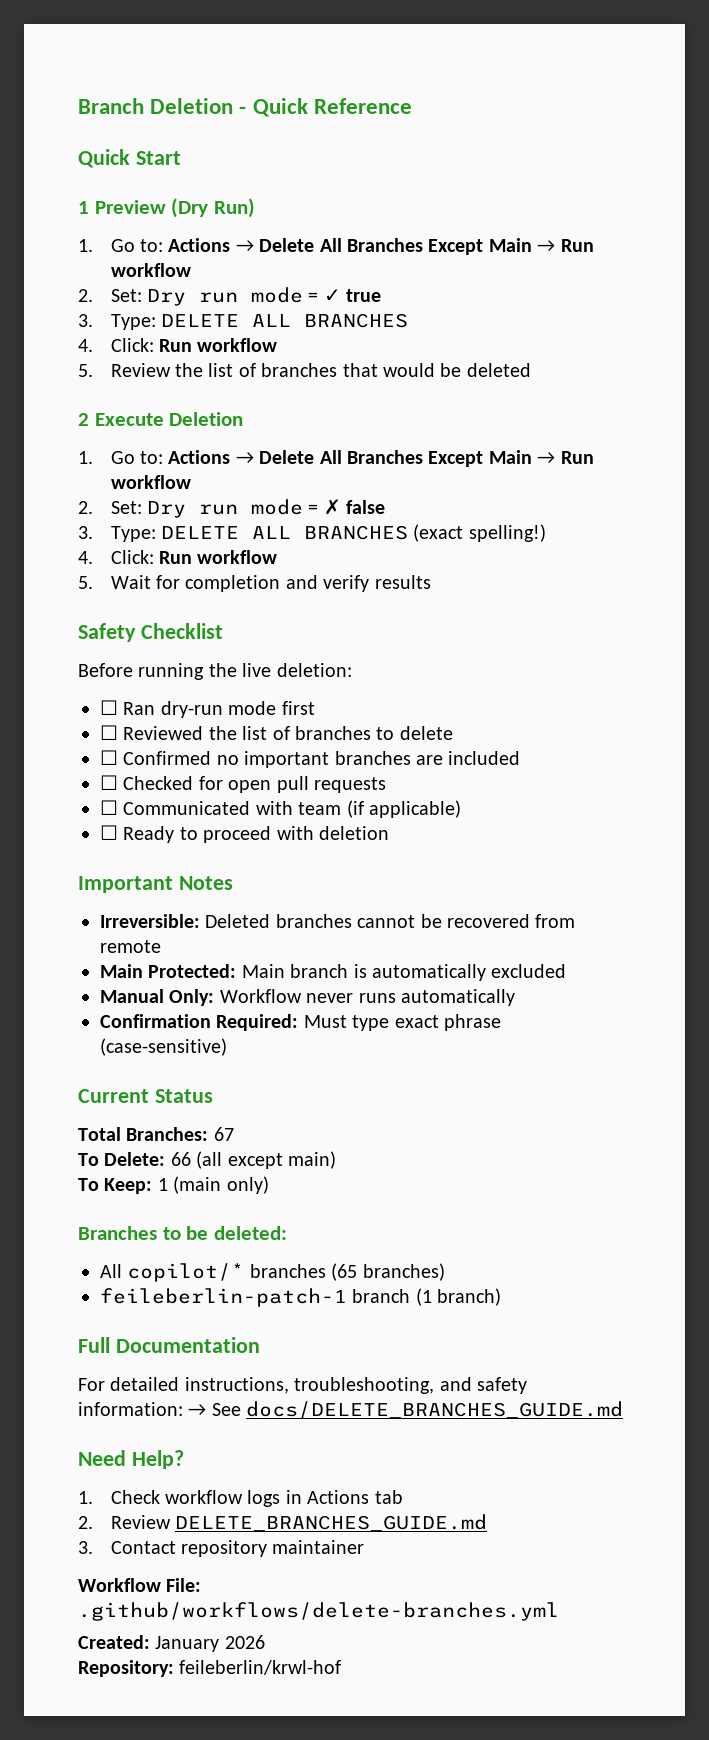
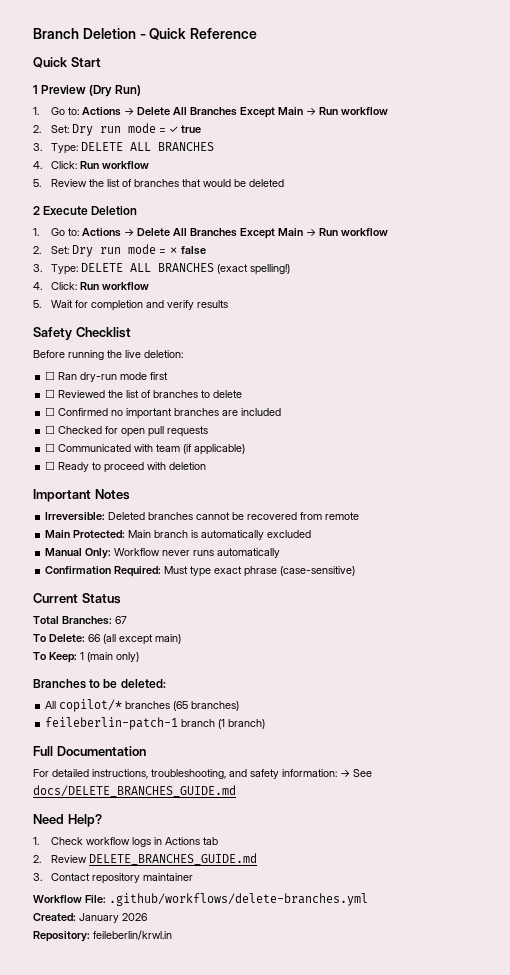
[179,1660,342,1675] feileberlin/krwl-hof -> [93,930,172,940] feileberlin/krwl.in

